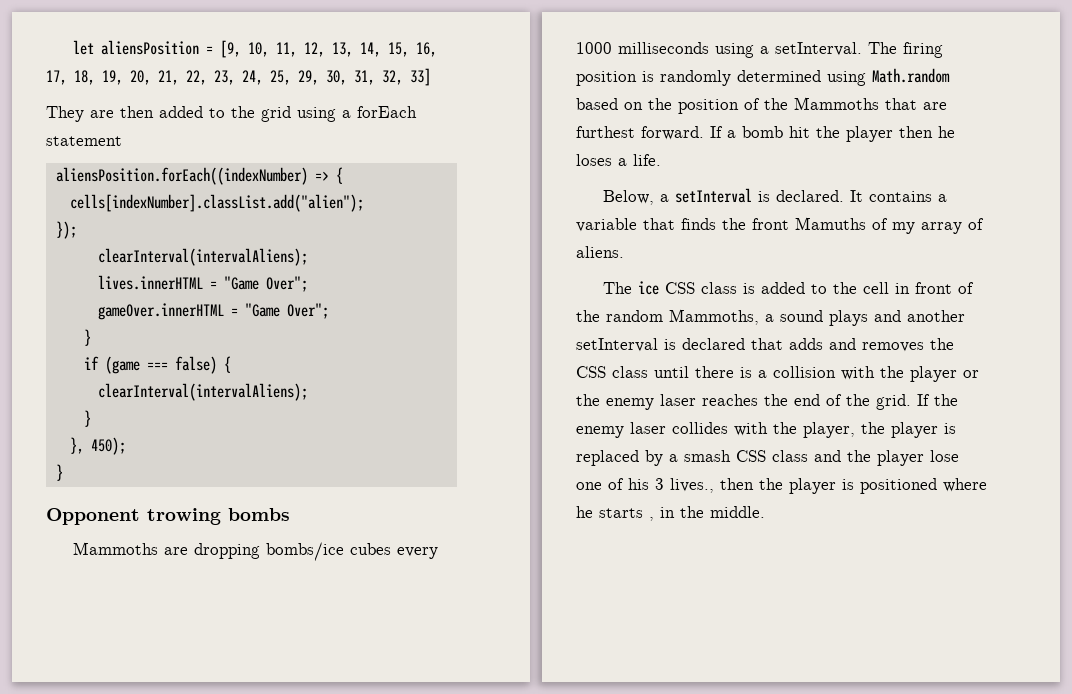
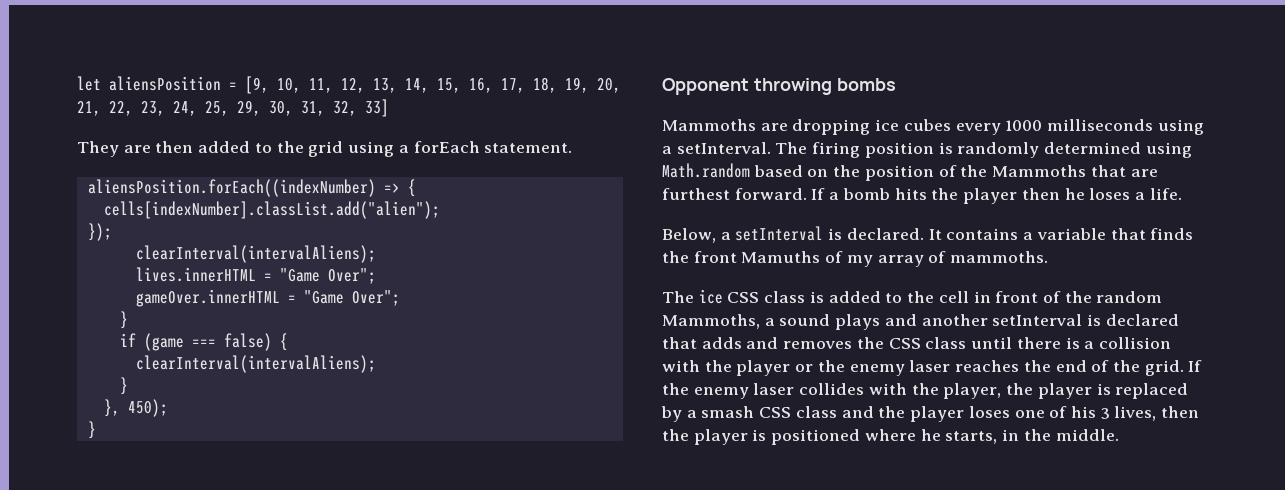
[46,136,122,146] statement -> [484,143,573,153] statement.
[147,508,221,525] trowing -> [753,78,832,95] throwing
[266,542,345,561] bombs/ice -> [875,119,900,131] ice
[789,126,810,138] hit -> [894,188,927,200] hits
[576,246,624,258] aliens. -> [950,251,1049,263] mammoths.
[930,450,959,462] lose -> [968,406,1010,418] loses
[670,478,714,493] lives., -> [1114,406,1157,421] lives,
[599,508,654,521] starts , -> [945,431,998,444] starts,

